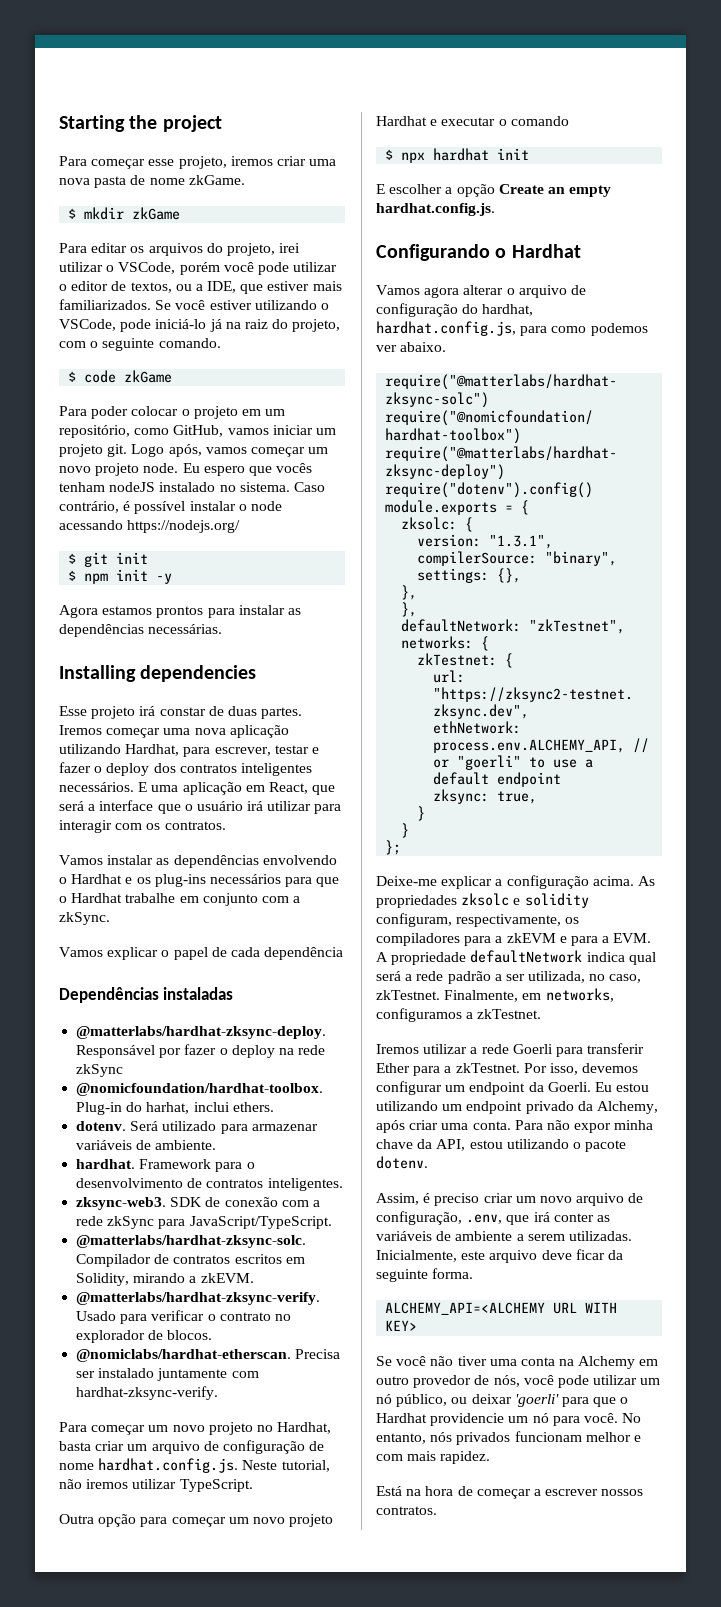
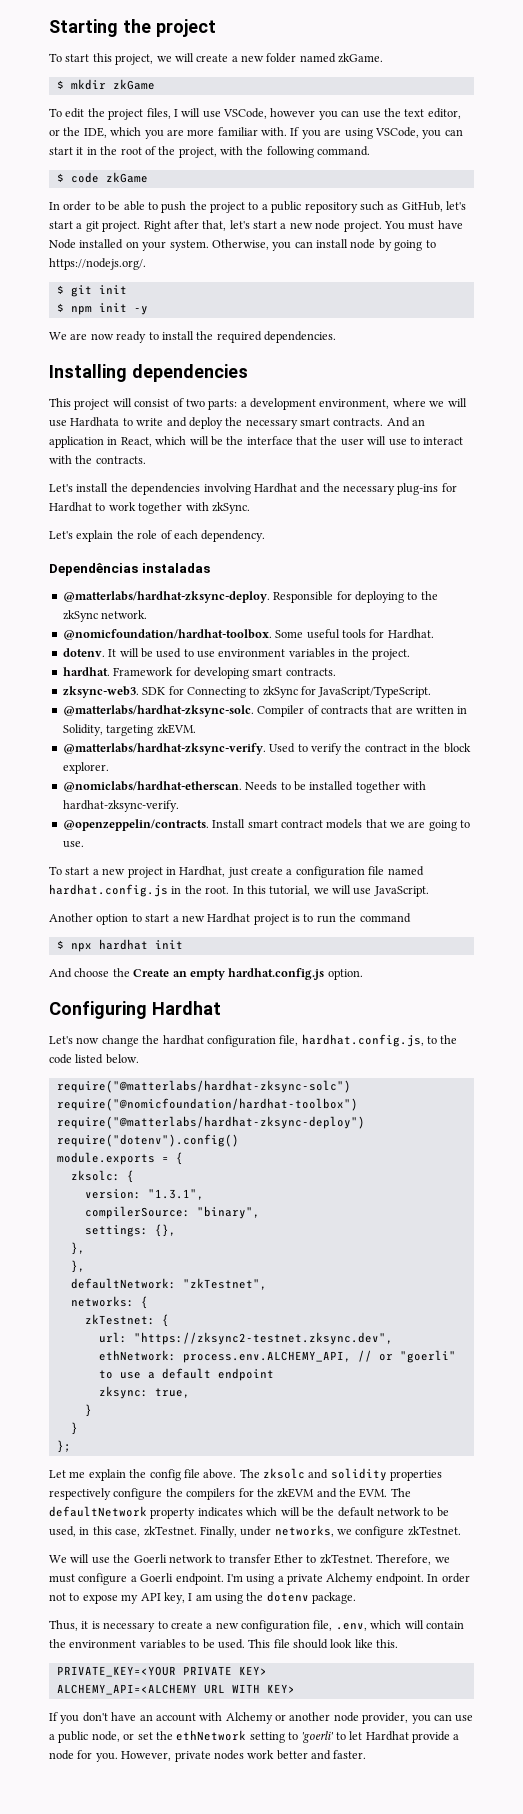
[59,156,337,169] [59,175,245,188] [68,207,181,220] [59,243,301,256] [59,262,338,275] [59,281,342,294] [59,299,329,310] [59,319,341,332] [59,338,221,351] [68,370,173,383] [59,406,286,419] [59,425,336,438] [59,444,329,457] [59,463,313,476] [59,482,325,492] [59,501,282,514] [59,520,241,533] Para começar esse projeto, iremos criar uma nova pasta de nome zkGame. // $ mkdir zkGame // Para editar os arquivos do projeto, irei utilizar o VSCode, porém você pode utilizar o editor de textos, ou a IDE, que estiver mais familiarizados. Se você estiver utilizando o VSCode, pode iniciá-lo já na raiz do projeto, com o seguinte comando. // $ code zkGame // Para poder colocar o projeto em um repositório, como GitHub, vamos iniciar um projeto git. Logo após, vamos começar um novo projeto node. Eu espero que vocês tenham nodeJS instalado no sistema. Caso contrário, é possível instalar o node acessando https://nodejs.org/ -> [49,53,384,65] [56,79,155,90] [49,108,461,120] [49,127,463,139] [49,146,371,158] [56,172,148,183] [49,201,466,213] [49,220,463,232] [49,239,436,251] [49,258,146,270] To start this project, we will create a new folder named zkGame. // $ mkdir zkGame // To edit the project files, I will use VSCode, however you can use the text editor, or the IDE, which you are more familiar with. If you are using VSCode, you can start it in the root of the project, with the following command. // $ code zkGame // In order to be able to push the project to a public repository such as GitHub, let's start a git project. Right after that, let's start a new node project. You must have Node installed on your system. Otherwise, you can install node by going to https://nodejs.org/.
[59,605,301,618] [59,624,223,637] [59,665,257,682] [59,706,303,719] [59,725,289,738] [59,744,319,757] [59,762,312,776] [59,782,336,795] [59,800,342,814] [59,820,226,833] [59,855,337,868] [59,874,340,887] [59,893,301,906] [59,912,110,925] [59,947,344,960] [59,987,234,1003] [76,1026,327,1039] [76,1044,326,1058] [76,1064,124,1077] Agora estamos prontos para instalar as dependências necessárias. // Installing dependencies // Esse projeto irá constar de duas partes. Iremos começar uma nova aplicação utilizando Hardhat, para escrever, testar e fazer o deploy dos contratos inteligentes necessários. E uma aplicação em React, que será a interface que o usuário irá utilizar para interagir com os contratos. // Vamos instalar as dependências envolvendo o Hardhat e os plug-ins necessários para que o Hardhat trabalhe em conjunto com a zkSync. // Vamos explicar o papel de cada dependência // Dependências instaladas // @matterlabs/hardhat-zksync-deploy. Responsável por fazer o deploy na rede zkSync -> [49,331,336,343] [49,364,248,382] [49,398,467,410] [49,417,426,429] [49,436,464,448] [49,455,146,464] [49,483,457,495] [49,502,250,514] [49,530,266,542] [49,563,210,576] [62,591,438,603] [62,610,148,622] We are now ready to install the required dependencies. // Installing dependencies // This project will consist of two parts: a development environment, where we will use Hardhata to write and deploy the necessary smart contracts. And an application in React, which will be the interface that the user will use to interact with the contracts. // Let's install the dependencies involving Hardhat and the necessary plug-ins for Hardhat to work together with zkSync. // Let's explain the role of each dependency. // Dependências instaladas // @matterlabs/hardhat-zksync-deploy. Responsible for deploying to the zkSync network.
[76,1102,274,1115] [76,1121,318,1134] [76,1140,217,1150] [76,1159,255,1172] [76,1178,343,1191] [76,1197,320,1210] [76,1216,332,1229] [76,1235,307,1248] [76,1254,305,1267] [76,1273,254,1286] [76,1292,321,1305] [76,1310,291,1324] [76,1330,213,1343] [76,1349,341,1362] [76,1368,259,1381] [76,1386,219,1400] [59,1422,332,1435] [59,1440,325,1454] [59,1458,330,1473] [59,1479,253,1492] [59,1514,334,1527] [376,116,569,126] [385,148,530,163] [376,184,612,197] [376,203,495,216] [376,244,581,261] [376,285,586,298] [376,303,534,317] [376,321,648,336] [376,342,447,352] Plug-in do harhat, inclui ethers. // dotenv. Será utilizado para armazenar variáveis de ambiente. // hardhat. Framework para o desenvolvimento de contratos inteligentes. // zksync-web3. SDK de conexão com a rede zkSync para JavaScript/TypeScript. // @matterlabs/hardhat-zksync-solc. Compilador de contratos escritos em Solidity, mirando a zkEVM. // @matterlabs/hardhat-zksync-verify. Usado para verificar o contrato no explorador de blocos. // @nomiclabs/hardhat-etherscan. Precisa ser instalado juntamente com hardhat-zksync-verify. // Para começar um novo projeto no Hardhat, basta criar um arquivo de configuração de nome hardhat.config.js. Neste tutorial, não iremos utilizar TypeScript. // Outra opção para começar um novo projeto Hardhat e executar o comando // $ npx hardhat init // E escolher a opção Create an empty hardhat.config.js. // Configurando o Hardhat // Vamos agora alterar o arquivo de configuração do hardhat, hardhat.config.js, para como podemos ver abaixo. -> [275,629,434,639] [62,648,410,660] [62,667,336,679] [62,686,432,698] [62,705,468,717] [62,724,196,736] [62,743,471,755] [62,762,109,774] [62,781,426,793] [62,800,179,812] [62,819,471,831] [62,841,84,848] [49,866,424,878] [49,884,429,897] [49,913,411,925] [56,939,183,952] [49,968,363,980] [49,1001,221,1019] [49,1034,458,1047] [49,1054,139,1064] Some useful tools for Hardhat. // dotenv. It will be used to use environment variables in the project. // hardhat. Framework for developing smart contracts. // zksync-web3. SDK for Connecting to zkSync for JavaScript/TypeScript. // @matterlabs/hardhat-zksync-solc. Compiler of contracts that are written in Solidity, targeting zkEVM. // @matterlabs/hardhat-zksync-verify. Used to verify the contract in the block explorer. // @nomiclabs/hardhat-etherscan. Needs to be installed together with hardhat-zksync-verify. // @openzeppelin/contracts. Install smart contract models that we are going to use. // To start a new project in Hardhat, just create a configuration file named hardhat.config.js in the root. In this tutorial, we will use JavaScript. // Another option to start a new Hardhat project is to run the command // $ npx hardhat init // And choose the Create an empty hardhat.config.js option. // Configuring Hardhat // Let's now change the hardhat configuration file, hardhat.config.js, to the code listed below.
[376,875,655,889] [376,893,589,908] [376,913,580,927] [376,933,652,946] [376,950,656,965] [376,971,642,984] [376,988,614,1002] [376,1008,542,1022] [376,1043,645,1057] [376,1063,639,1076] [376,1081,650,1095] [376,1101,658,1114] [376,1120,654,1133] [376,1139,627,1152] [376,1156,428,1169] [376,1193,644,1206] [376,1211,610,1225] [376,1231,632,1241] [376,1249,623,1263] [376,1268,474,1282] [385,1302,618,1315] [385,1320,418,1331] [376,1356,659,1369] [376,1375,661,1388] [376,1394,629,1407] [376,1413,642,1426] [376,1431,641,1445] [376,1451,491,1464] [376,1486,644,1499] [376,1506,437,1515] Deixe-me explicar a configuração acima. As propriedades zksolc e solidity configuram, respectivamente, os compiladores para a zkEVM e para a EVM. A propriedade defaultNetwork indica qual será a rede padrão a ser utilizada, no caso, zkTestnet. Finalmente, em networks, configuramos a zkTestnet. // Iremos utilizar a rede Goerli para transferir Ether para a zkTestnet. Por isso, devemos configurar um endpoint da Goerli. Eu estou utilizando um endpoint privado da Alchemy, após criar uma conta. Para não expor minha chave da API, estou utilizando o pacote dotenv. // Assim, é preciso criar um novo arquivo de configuração, .env, que irá conter as variáveis de ambiente a serem utilizadas. Inicialmente, este arquivo deve ficar da seguinte forma. // ALCHEMY_API=<ALCHEMY URL WITH KEY> // Se você não tiver uma conta na Alchemy em outro provedor de nós, você pode utilizar um nó público, ou deixar 'goerli' para que o Hardhat providencie um nó para você. No entanto, nós privados funcionam melhor e com mais rapidez. // Está na hora de começar a escrever nossos contratos. -> [49,1468,443,1481] [49,1488,411,1500] [49,1506,449,1519] [49,1525,461,1538] [49,1554,450,1565] [49,1573,470,1585] [49,1591,357,1604] [49,1620,464,1632] [49,1639,399,1649] [56,1666,267,1677] [56,1684,295,1695] [49,1712,474,1724] [49,1730,460,1743] [49,1750,367,1762] Let me explain the config file above. The zksolc and solidity properties respectively configure the compilers for the zkEVM and the EVM. The defaultNetwork property indicates which will be the default network to be used, in this case, zkTestnet. Finally, under networks, we configure zkTestnet. // We will use the Goerli network to transfer Ether to zkTestnet. Therefore, we must configure a Goerli endpoint. I'm using a private Alchemy endpoint. In order not to expose my API key, I am using the dotenv package. // Thus, it is necessary to create a new configuration file, .env, which will contain the environment variables to be used. This file should look like this. // PRIVATE_KEY=<YOUR PRIVATE KEY> // ALCHEMY_API=<ALCHEMY URL WITH KEY> // If you don't have an account with Alchemy or another node provider, you can use a public node, or set the ethNetwork setting to 'goerli' to let Hardhat provide a node for you. However, private nodes work better and faster.

